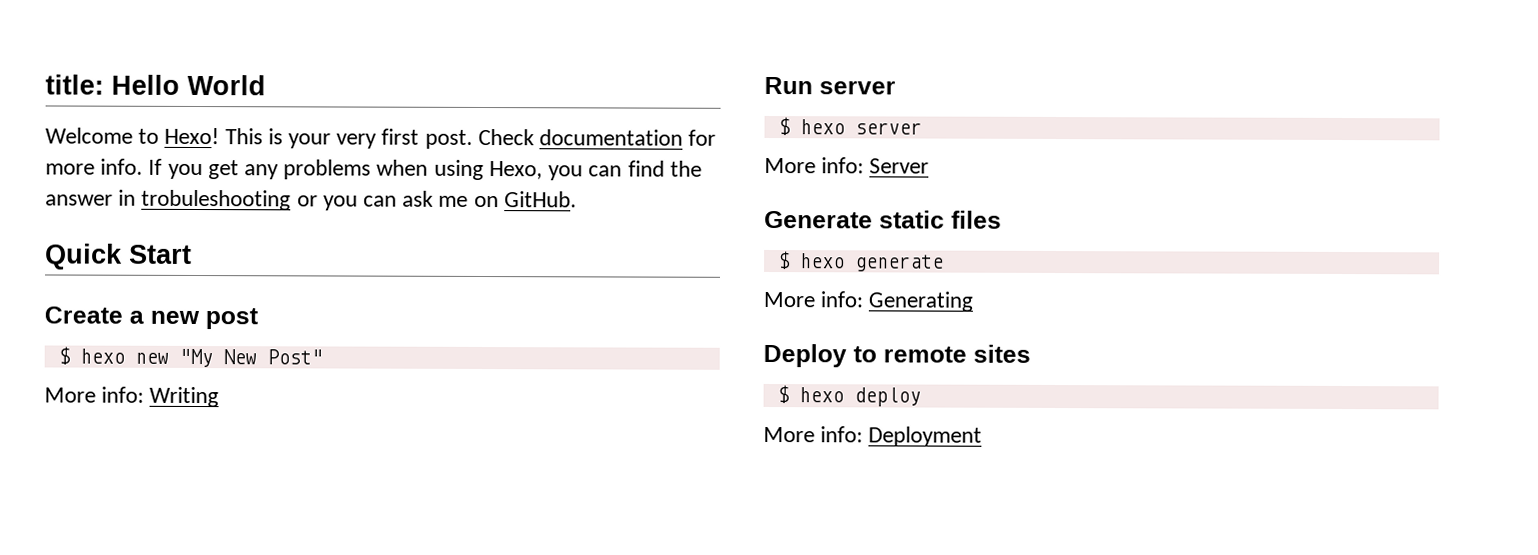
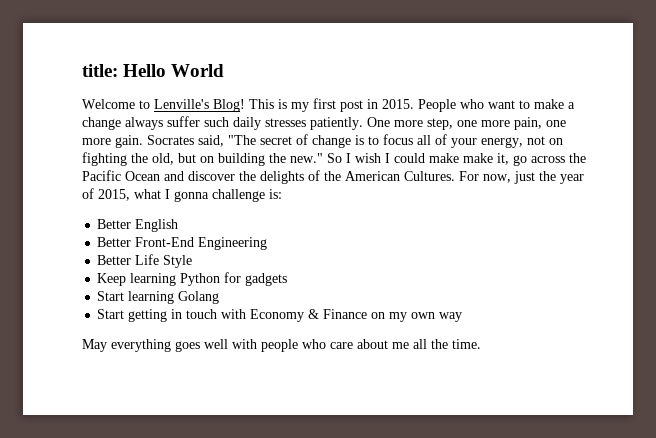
[164,127,717,149] [45,158,702,181] [45,189,577,211] [45,243,192,270] [44,306,258,330] [57,346,323,368] [44,386,220,408] [764,76,896,95] [777,117,922,136] [764,157,930,174] [764,210,1002,229] [777,251,944,272] [763,291,974,312] [763,343,1031,368] [776,385,921,407] [763,426,983,447] Hexo! This is your very first post. Check documentation for more info. If you get any problems when using Hexo, you can find the answer in trobuleshooting or you can ask me on GitHub. // Quick Start // Create a new post // $ hexo new "My New Post" // More info: Writing // Run server // $ hexo server // More info: Server // Generate static files // $ hexo generate // More info: Generating // Deploy to remote sites // $ hexo deploy // More info: Deployment -> [154,98,575,112] [82,116,566,130] [82,134,563,148] [82,152,586,166] [82,170,584,184] [82,188,282,202] [97,219,179,232] [97,237,268,250] [97,254,193,268] [97,272,288,286] [97,291,220,304] [97,309,463,322] [82,339,481,352] Lenville's Blog! This is my first post in 2015. People who want to make a change always suffer such daily stresses patiently. One more step, one more pain, one more gain. Socrates said, "The secret of change is to focus all of your energy, not on fighting the old, but on building the new." So I wish I could make make it, go across the Pacific Ocean and discover the delights of the American Cultures. For now, just the year of 2015, what I gonna challenge is: // Better English // Better Front-End Engineering // Better Life Style // Keep learning Python for gadgets // Start learning Golang // Start getting in touch with Economy & Finance on my own way // May everything goes well with people who care about me all the time.

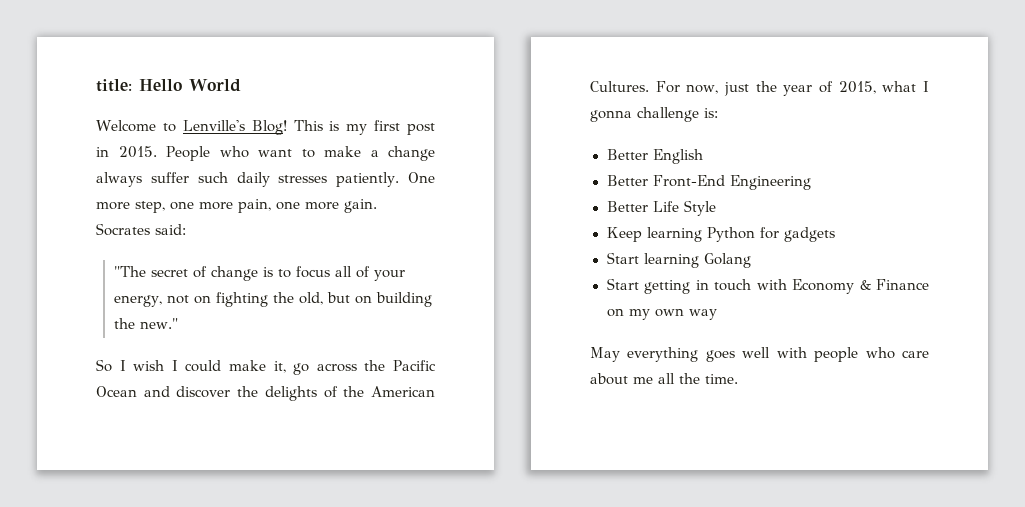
[198,135,224,147] said, -> [155,224,186,235] said: //
(323, 158) none -> (178, 323) //
[463,153,493,163] make -> (266, 365) none

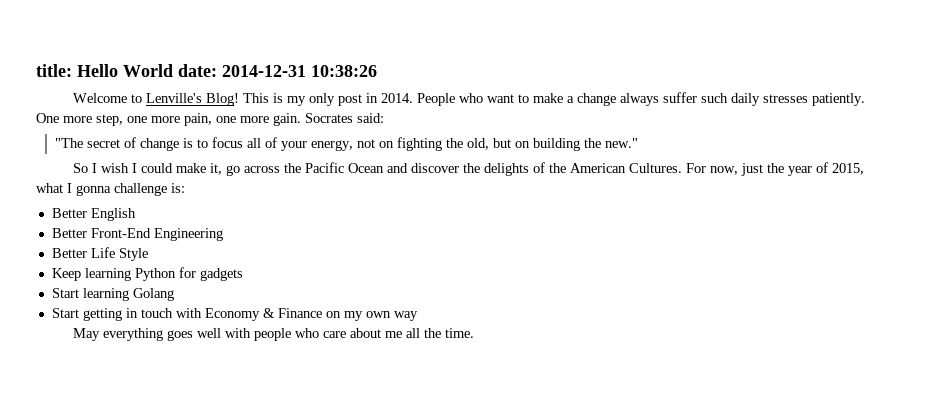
(241, 85) none -> [178,64,377,77] date: 2014-12-31 10:38:26
[374,120,401,131] first -> [308,93,335,106] only
[118,146,157,158] 2015. -> [380,93,413,103] 2014.

